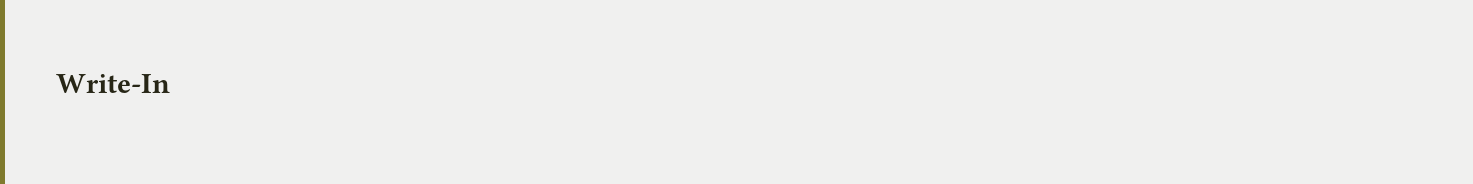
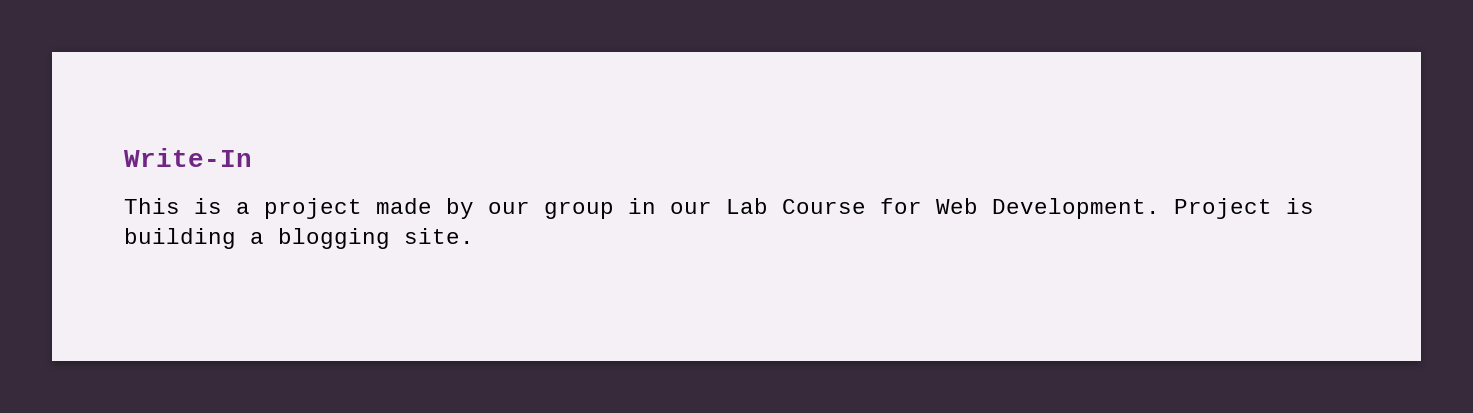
(170, 83) none -> [124,198,1314,219] [124,228,474,249] // This is a project made by our group in our Lab Course for Web Development. Project is building a blogging site.

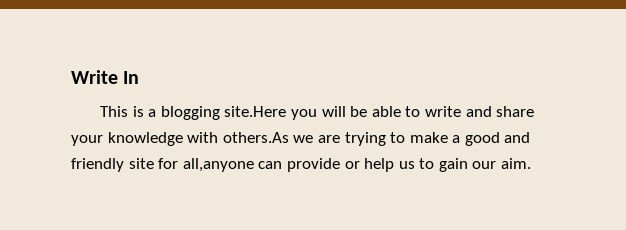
[124,148,252,167] Write-In -> [71,70,140,84] Write In
[264,198,1314,219] [124,228,474,249] project made by our group in our Lab Course for Web Development. Project is building a blogging site. -> [160,106,535,120] [71,132,531,146] [71,158,532,172] blogging site.Here you will be able to write and share your knowledge with others.As we are trying to make a good and friendly site for all,anyone can provide or help us to gain our aim.

